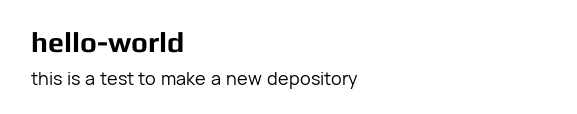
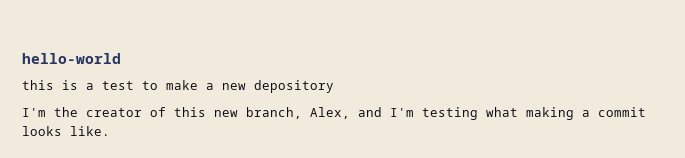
(358, 80) none -> [22,107,646,120] [22,126,110,136] // I'm the creator of this new branch, Alex, and I'm testing what making a commit looks like.

